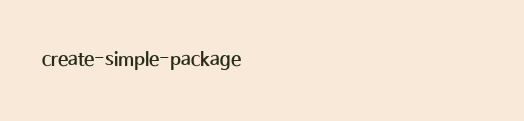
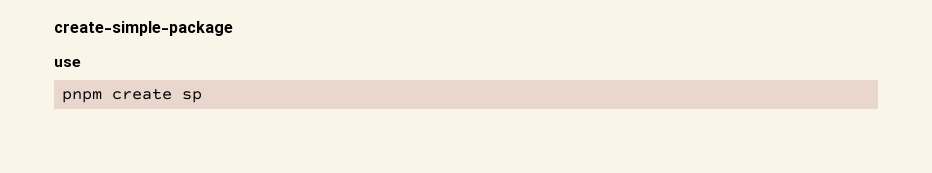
(241, 60) none -> [54,59,81,67] [62,88,203,103] // use // pnpm create sp

